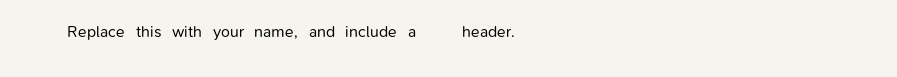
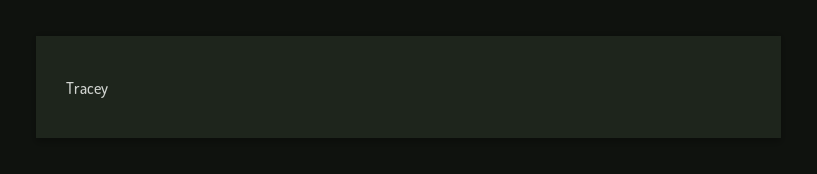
[67,26,515,41] Replace this with your name, and include a header. -> [66,82,108,98] Tracey

